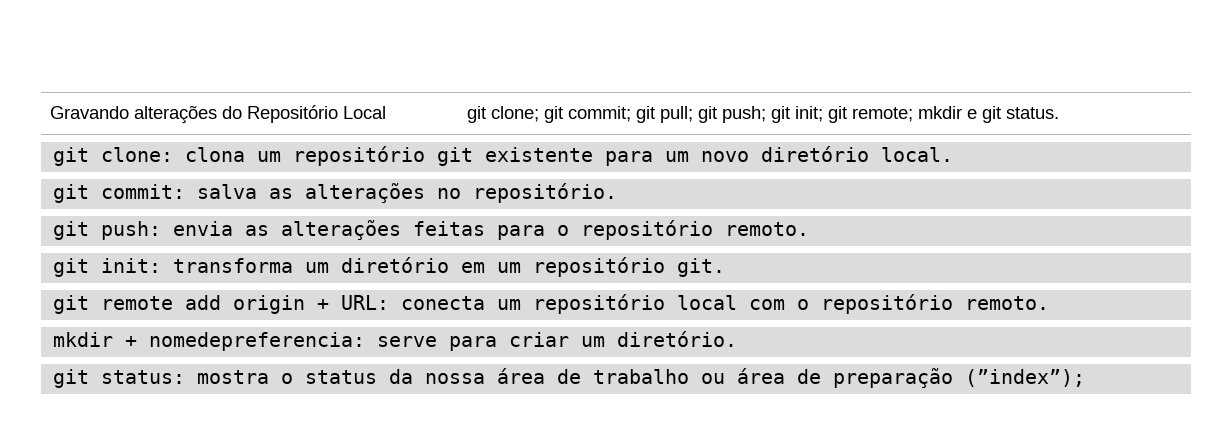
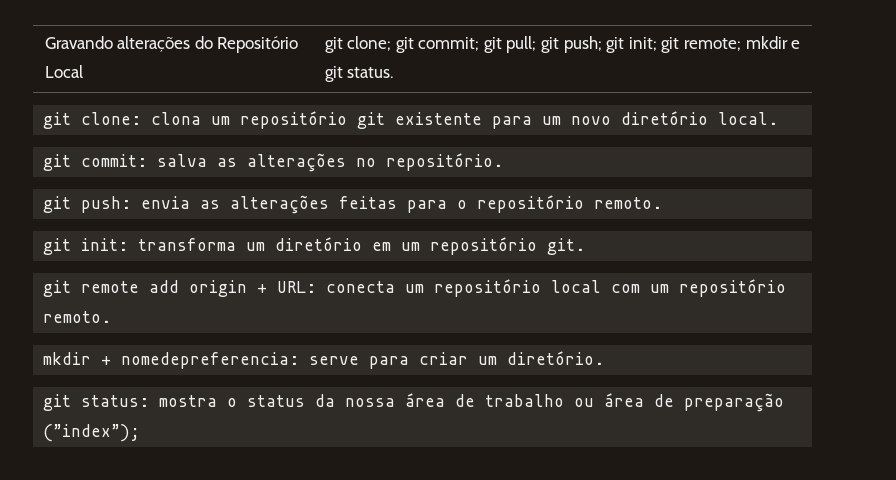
[797,299,810,310] o -> [650,284,670,293] um

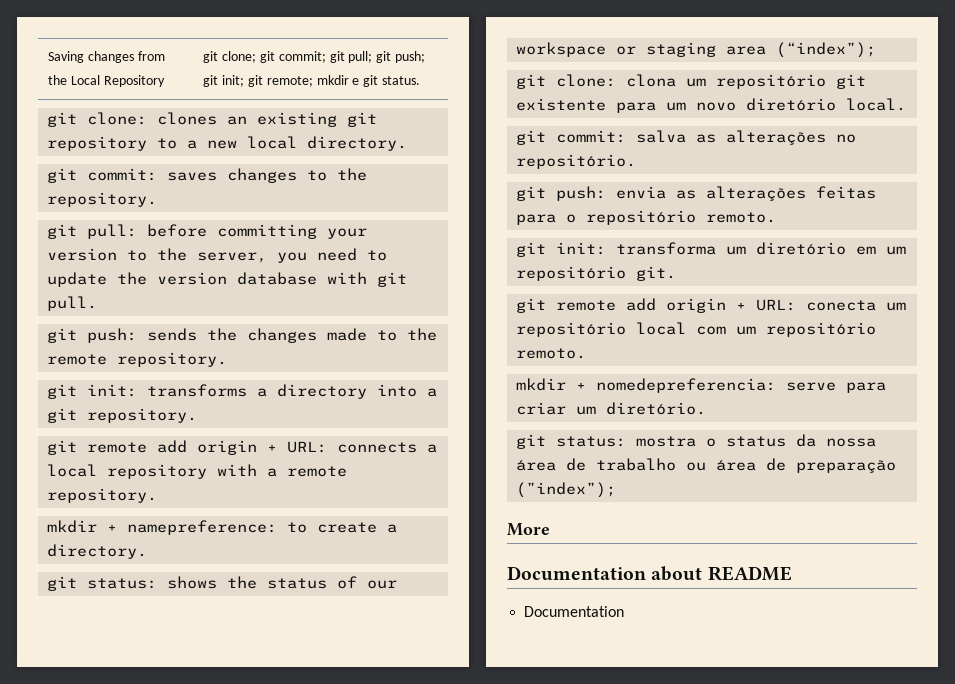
[44,36,299,53] Gravando alterações do Repositório -> [48,51,166,63] [48,75,68,85] Saving changes from the
(83, 71) none -> [104,75,166,87] Repository
(394, 72) none -> [47,112,378,127] [47,136,408,151] [47,168,368,183] [47,192,158,207] [47,224,368,239] [47,248,388,263] [47,272,408,287] [47,296,98,311] [47,328,438,343] [47,352,228,367] [47,384,438,399] [47,408,198,423] [47,440,438,455] [47,464,348,479] [47,488,158,503] [47,520,398,535] [47,544,148,559] [47,576,398,591] [516,42,877,58] // git clone: clones an existing git repository to a new local directory. // git commit: saves changes to the repository. // git pull: before committing your version to the server, you need to update the version database with git pull. // git push: sends the changes made to the remote repository. // git init: transforms a directory into a git repository. // git remote add origin + URL: connects a local repository with a remote repository. // mkdir + namepreference: to create a directory. // git status: shows the status of our workspace or staging area (“index”);
(141, 433) none -> [507,523,550,536] [507,566,792,581] [524,606,625,617] // More // Documentation about README // Documentation

